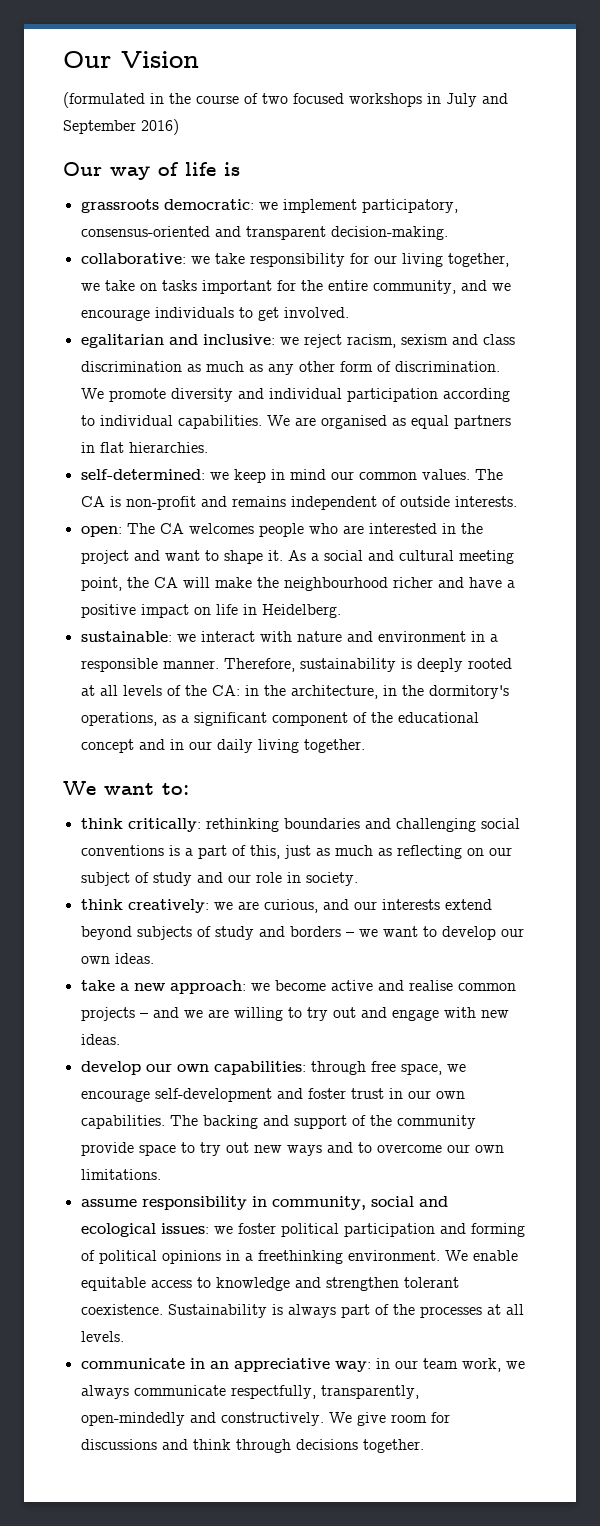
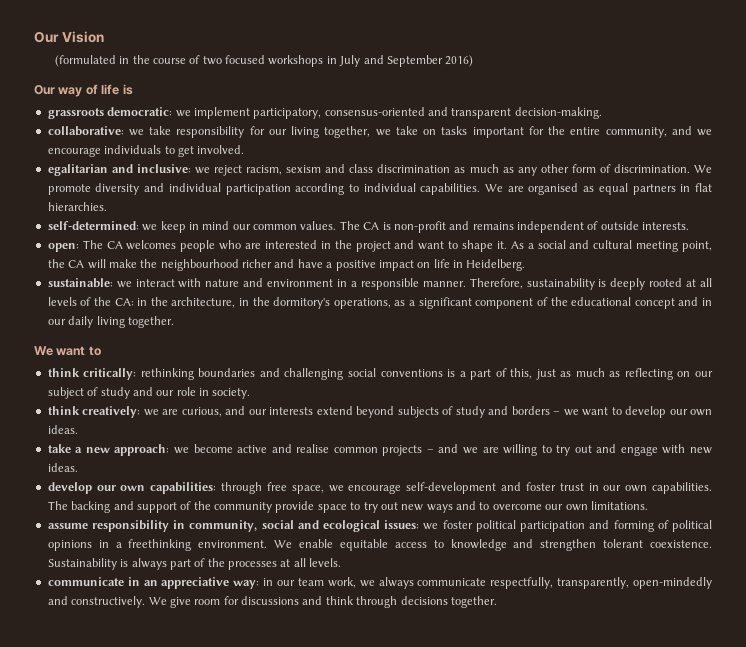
[162,783,189,795] to: -> [88,346,101,356] to

